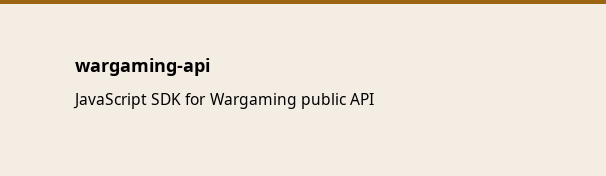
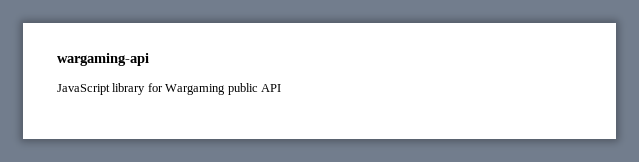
[151,93,182,105] SDK -> [112,83,146,95] library

